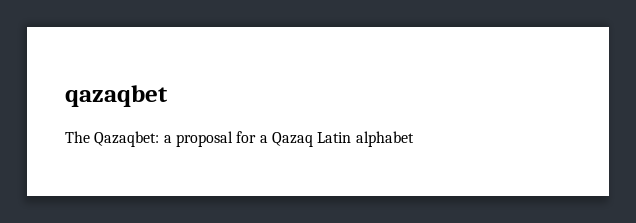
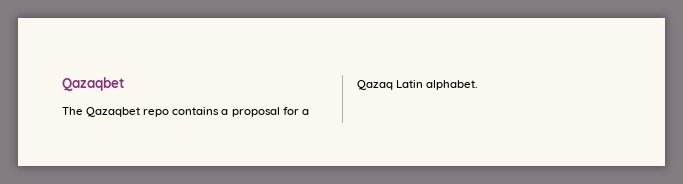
[65,85,168,107] qazaqbet -> [62,77,125,91] Qazaqbet
[94,131,160,147] Qazaqbet: -> [86,107,220,117] Qazaqbet repo contains
[355,131,414,147] alphabet -> [426,80,479,90] alphabet.

